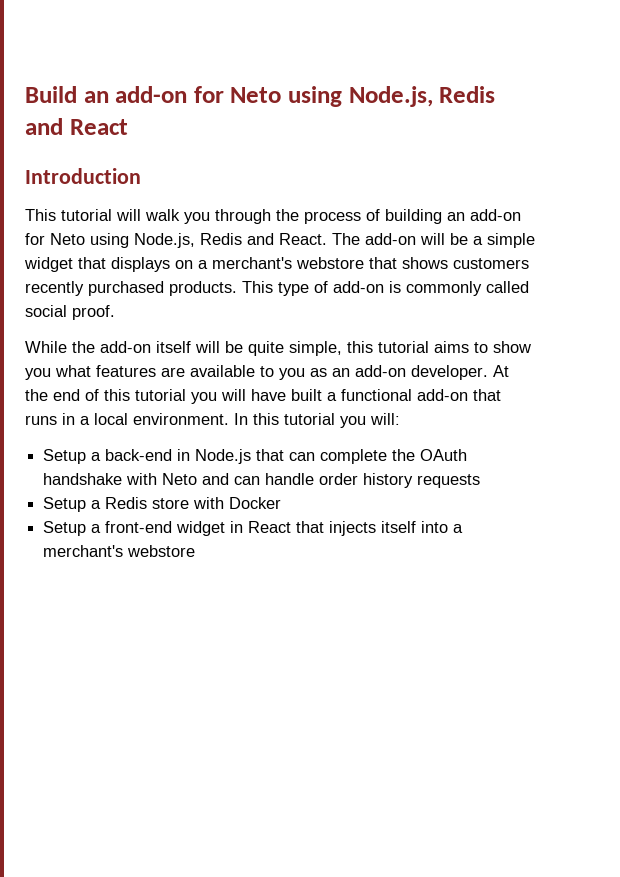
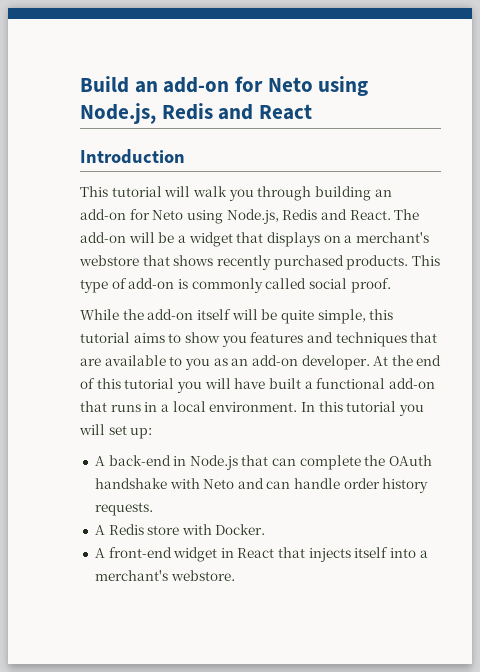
[276,209,380,224] the process of -> (312, 193) none
[487,233,535,248] simple -> (186, 239) none
[453,258,529,269] customers -> (214, 260) none
[55,365,156,377] what features -> [250,332,438,347] features and techniques that
[370,413,400,425] [43,449,102,464] will: // Setup a -> [79,424,153,439] [94,456,105,466] will set up: // A
[417,474,481,488] [43,497,282,512] [43,521,102,536] requests // Setup a Redis store with Docker // Setup a -> [94,502,153,516] [94,524,266,535] [94,548,105,558] requests. // A Redis store with Docker. // A
[127,545,196,557] webstore -> [170,570,235,581] webstore.

